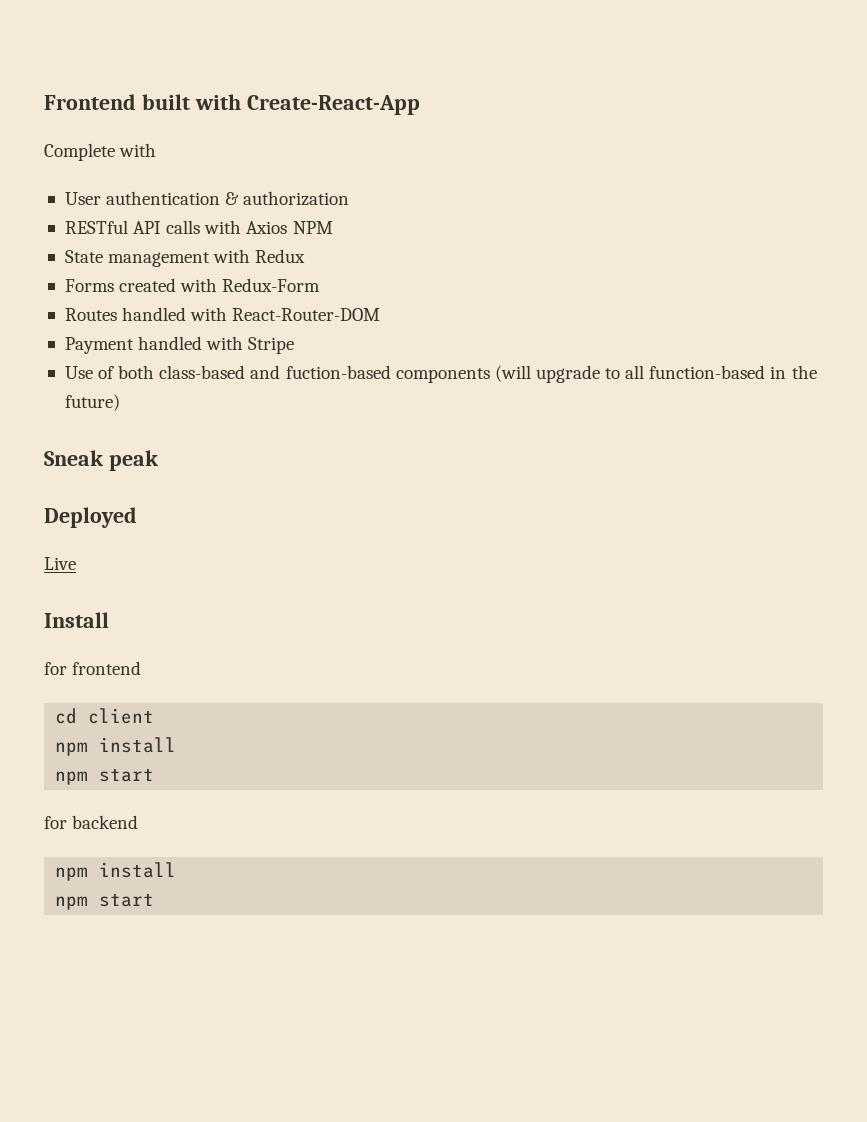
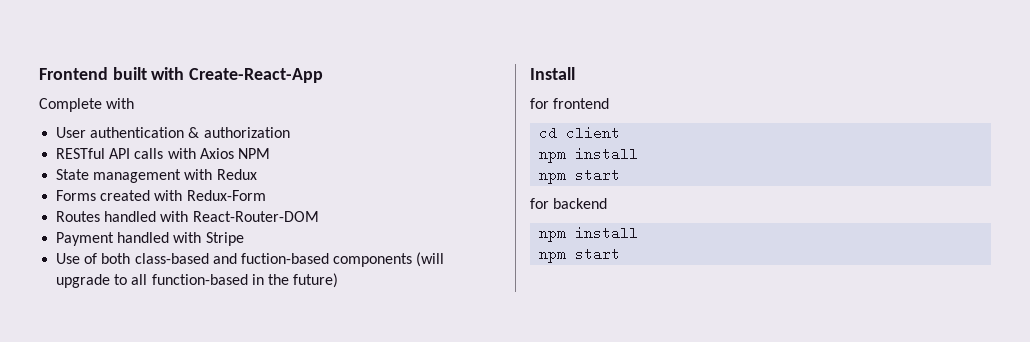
[44,450,159,471] [44,507,137,528] [44,557,76,570] // Sneak peak // Deployed // Live -> (339, 280) none

